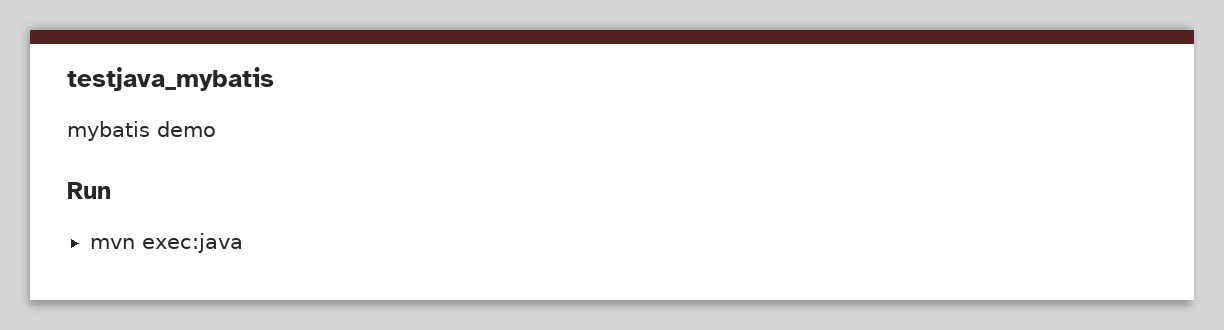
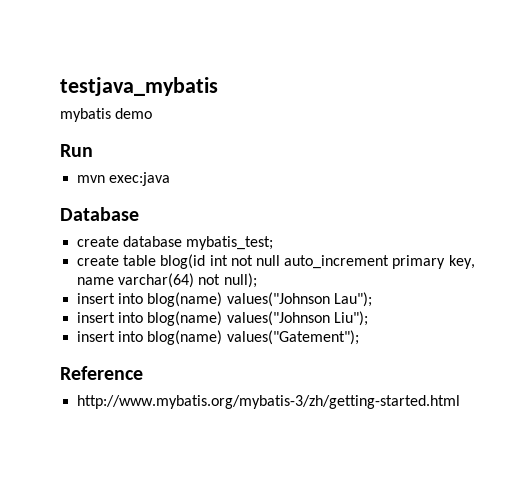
(243, 243) none -> [60,207,139,221] [77,236,274,250] [77,254,475,269] [77,273,257,288] [77,292,372,307] [77,311,368,326] [77,330,359,345] [60,366,143,380] [77,395,461,409] // Database // create database mybatis_test; // create table blog(id int not null auto_increment primary key, name varchar(64) not null); // insert into blog(name) values("Johnson Lau"); // insert into blog(name) values("Johnson Liu"); // insert into blog(name) values("Gatement"); // Reference // http://www.mybatis.org/mybatis-3/zh/getting-started.html

